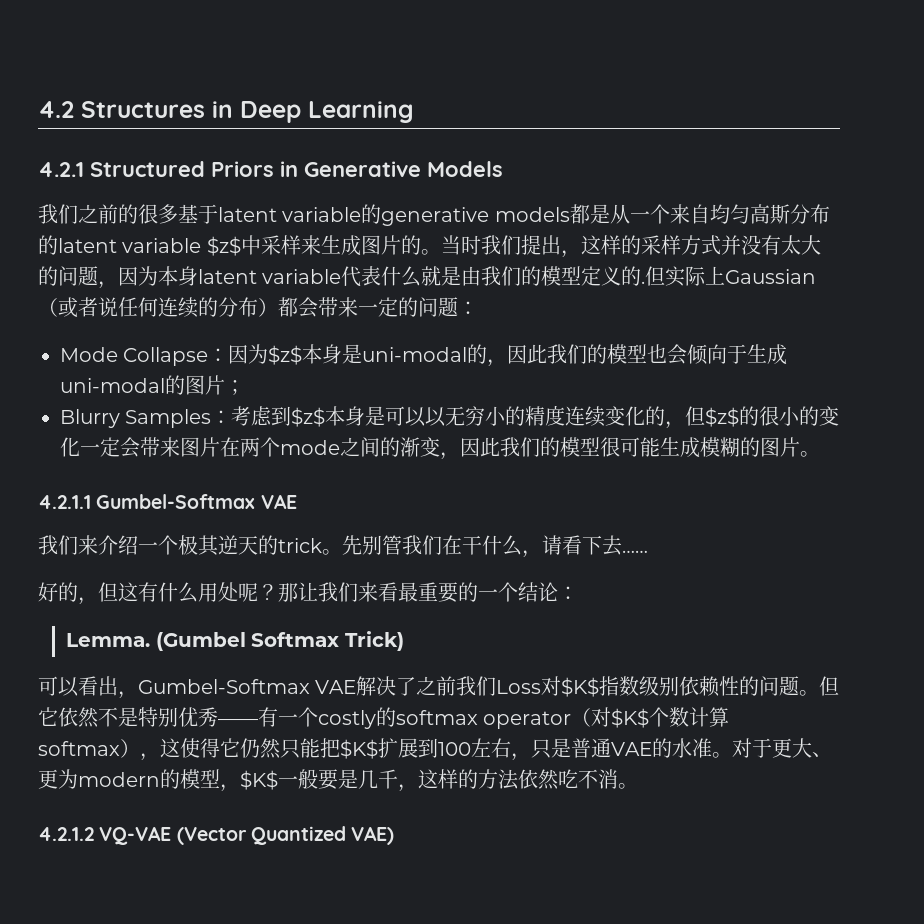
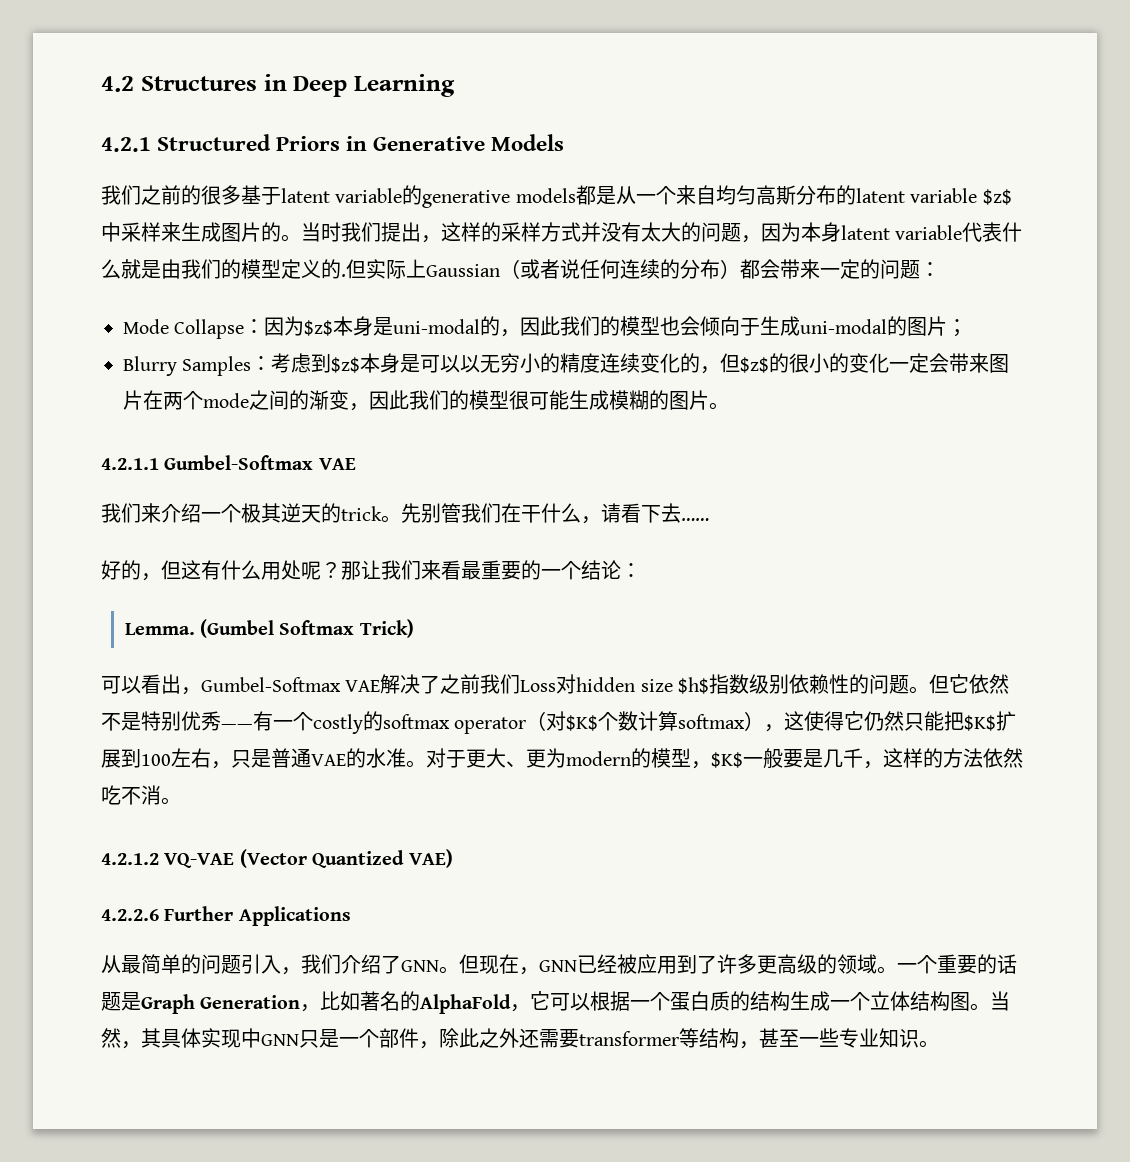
[561,677,600,697] $K$ -> [576,677,710,694] hidden size $h$
(395, 835) none -> [101,906,351,926] [101,954,1017,975] [101,991,1011,1014] [101,1028,939,1049] // 4.2.2.6 Further Applications // 从最简单的问题引入，我们介绍了GNN。但现在，GNN已经被应用到了许多更高级的领域。一个重要的话题是Graph Generation，比如著名的AlphaFold，它可以根据一个蛋白质的结构生成一个立体结构图。当然，其具体实现中GNN只是一个部件，除此之外还需要transformer等结构，甚至一些专业知识。

